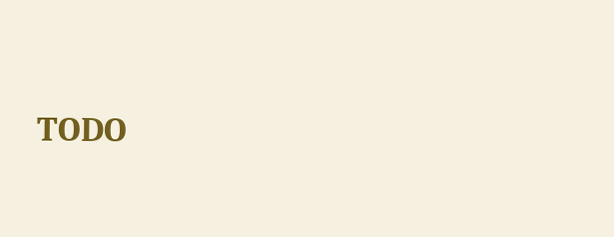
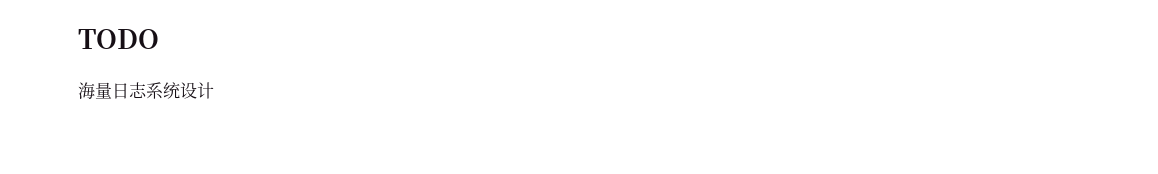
(127, 129) none -> [78,82,214,100] // 海量日志系统设计

